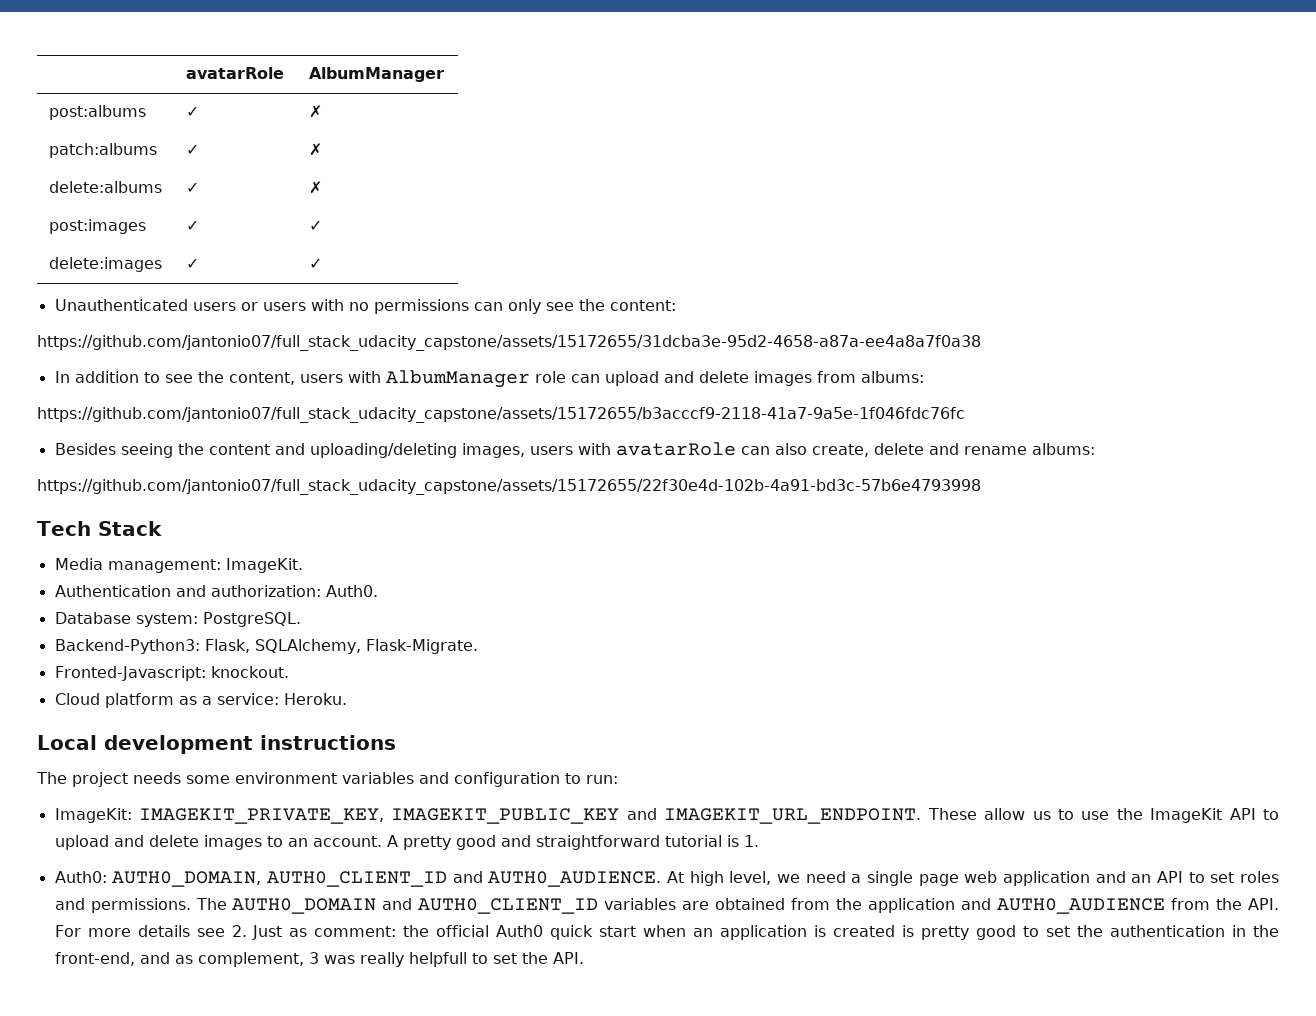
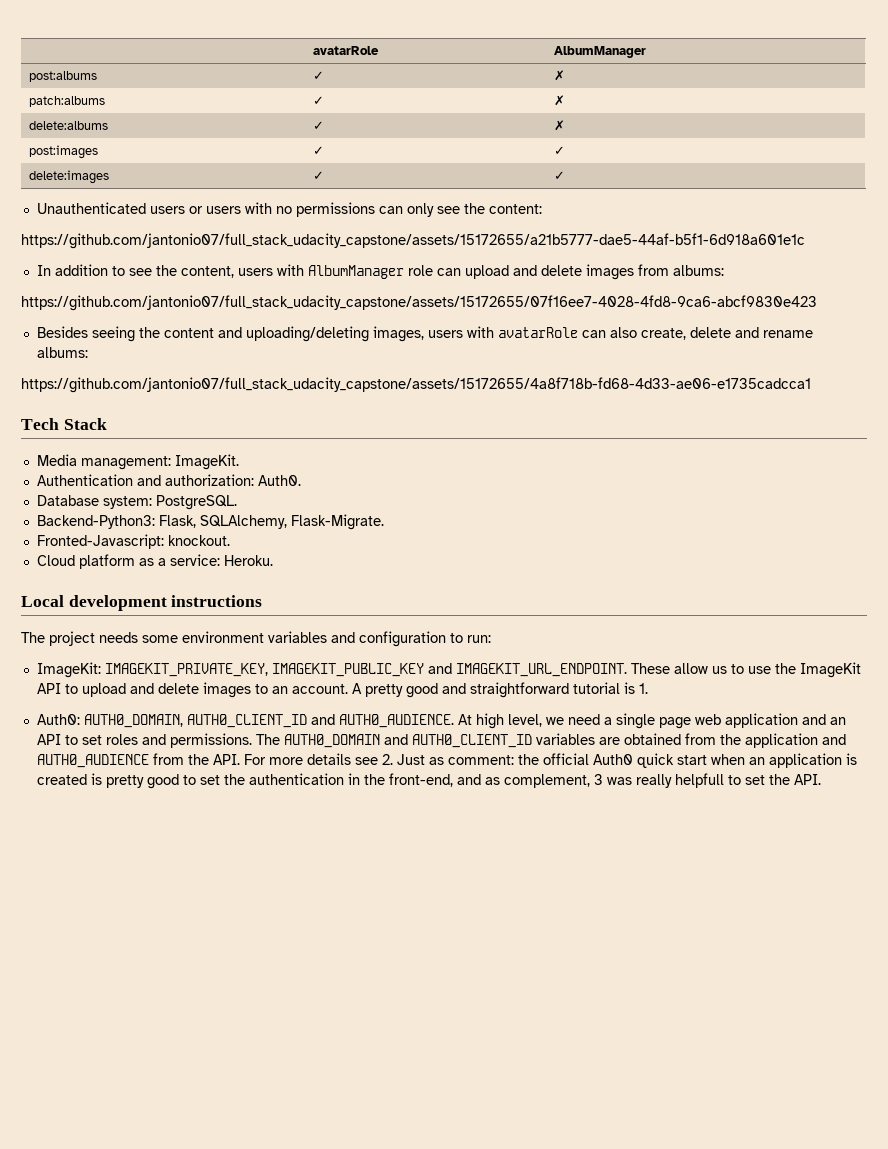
[37,335,981,351] https://github.com/jantonio07/full_stack_udacity_capstone/assets/15172655/31dcba3e-95d2-4658-a87a-ee4a8a7f0a38 -> [21,233,805,249] https://github.com/jantonio07/full_stack_udacity_capstone/assets/15172655/a21b5777-dae5-44af-b5f1-6d918a601e1c
[37,407,965,423] https://github.com/jantonio07/full_stack_udacity_capstone/assets/15172655/b3acccf9-2118-41a7-9a5e-1f046fdc76fc -> [21,295,817,311] https://github.com/jantonio07/full_stack_udacity_capstone/assets/15172655/07f16ee7-4028-4fd8-9ca6-abcf9830e423
[37,479,981,495] https://github.com/jantonio07/full_stack_udacity_capstone/assets/15172655/22f30e4d-102b-4a91-bd3c-57b6e4793998 -> [21,377,811,393] https://github.com/jantonio07/full_stack_udacity_capstone/assets/15172655/4a8f718b-fd68-4d33-ae06-e1735cadcca1

